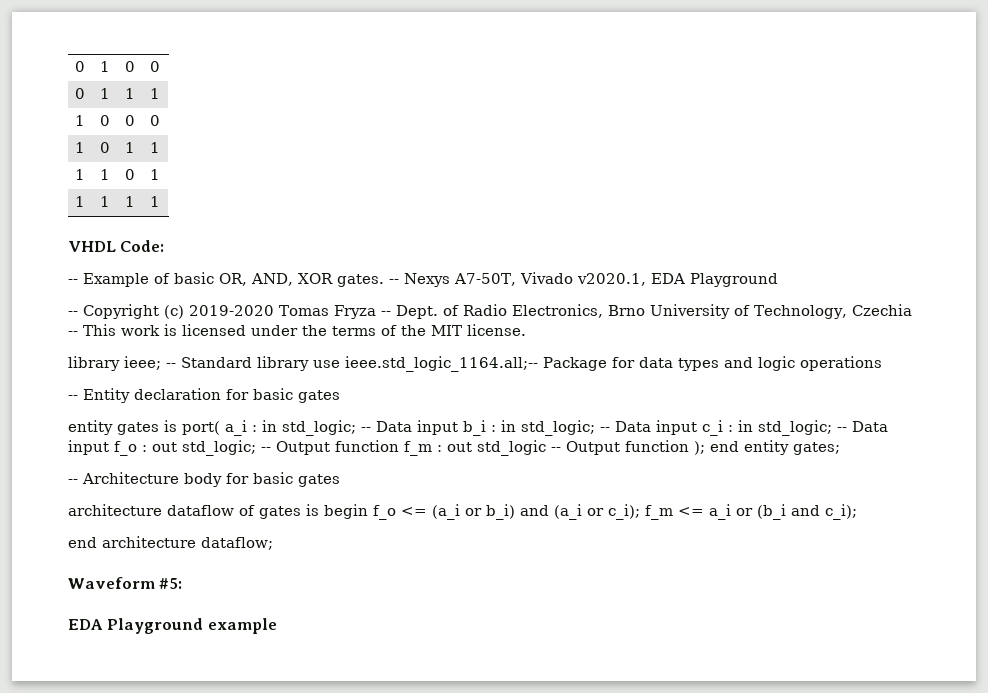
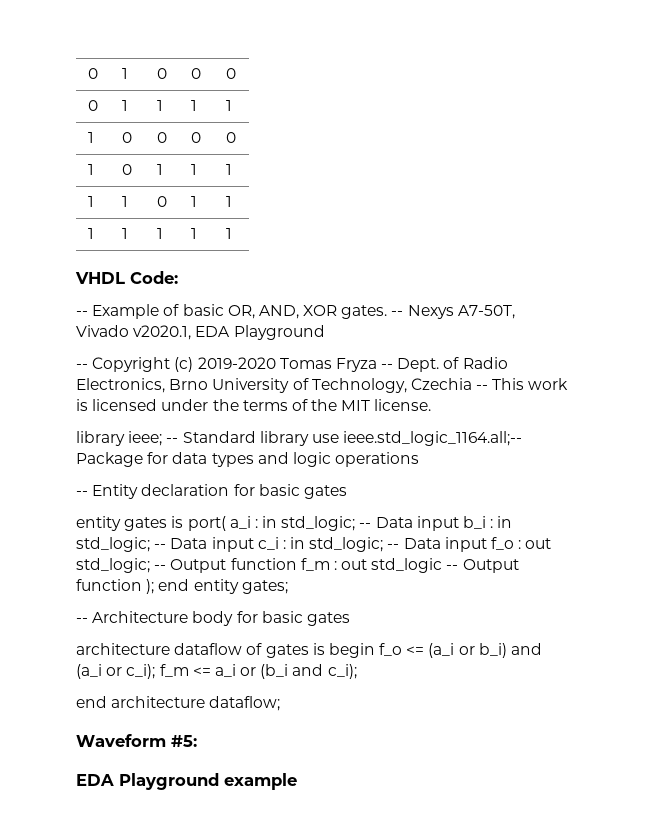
[75,88,86,99] [100,88,111,99] [125,88,136,99] [150,88,161,99] [75,115,86,126] [100,115,111,126] [125,115,136,126] [150,115,161,126] [75,142,86,153] [100,142,111,153] [125,142,136,153] [150,142,161,153] // 0 | 1 | 1 | 1 // 1 | 0 | 0 | 0 // 1 | 0 | 1 | 1 -> [225,68,236,79] [87,100,98,111] [121,100,128,111] [156,100,163,111] [190,100,197,111] [225,100,232,111] [87,132,94,143] [121,132,132,143] [156,132,167,143] [190,132,201,143] [225,132,236,143] [87,164,94,175] [121,164,132,175] [156,164,163,175] [190,164,197,175] [225,164,232,175] | 0 // 0 | 1 | 1 | 1 | 1 // 1 | 0 | 0 | 0 | 0 // 1 | 0 | 1 | 1 | 1
[75,196,86,207] [100,196,111,207] [125,196,136,207] [150,196,161,207] // 1 | 1 | 1 | 1 -> [225,196,232,207] [87,228,94,239] [121,228,128,239] [156,228,163,239] [190,228,197,239] [225,228,232,239] | 1 // 1 | 1 | 1 | 1 | 1

